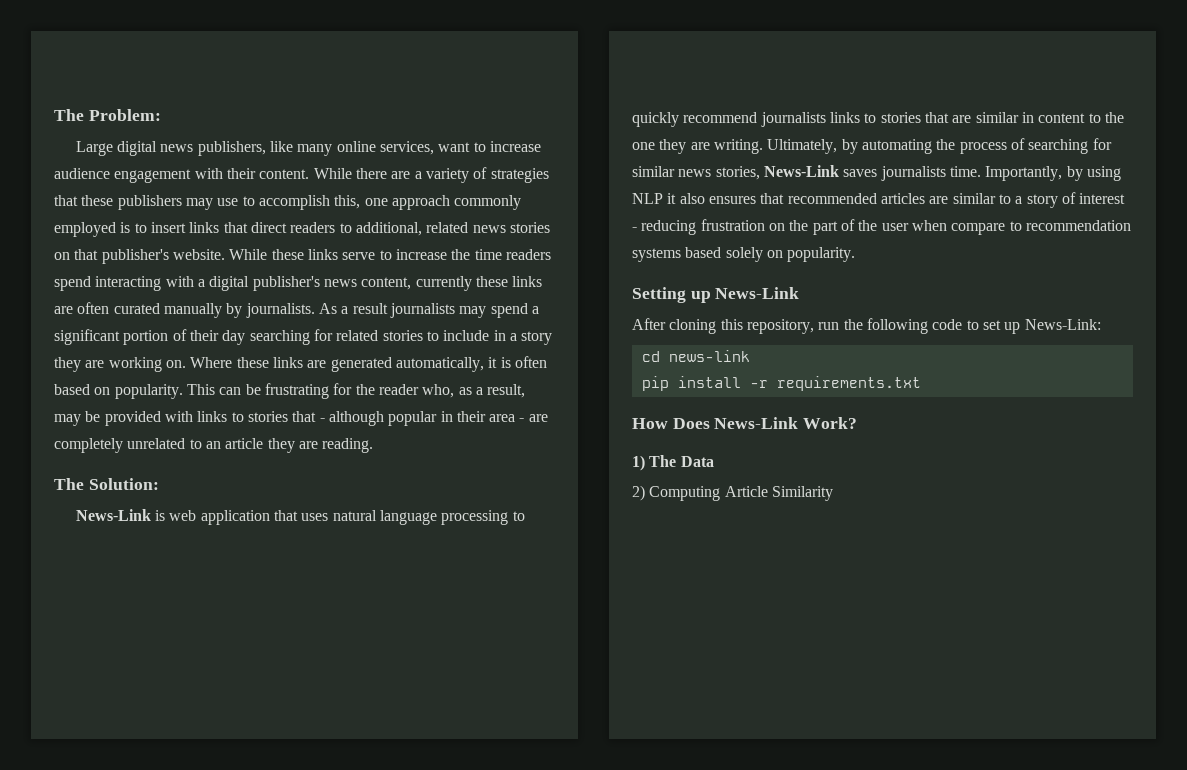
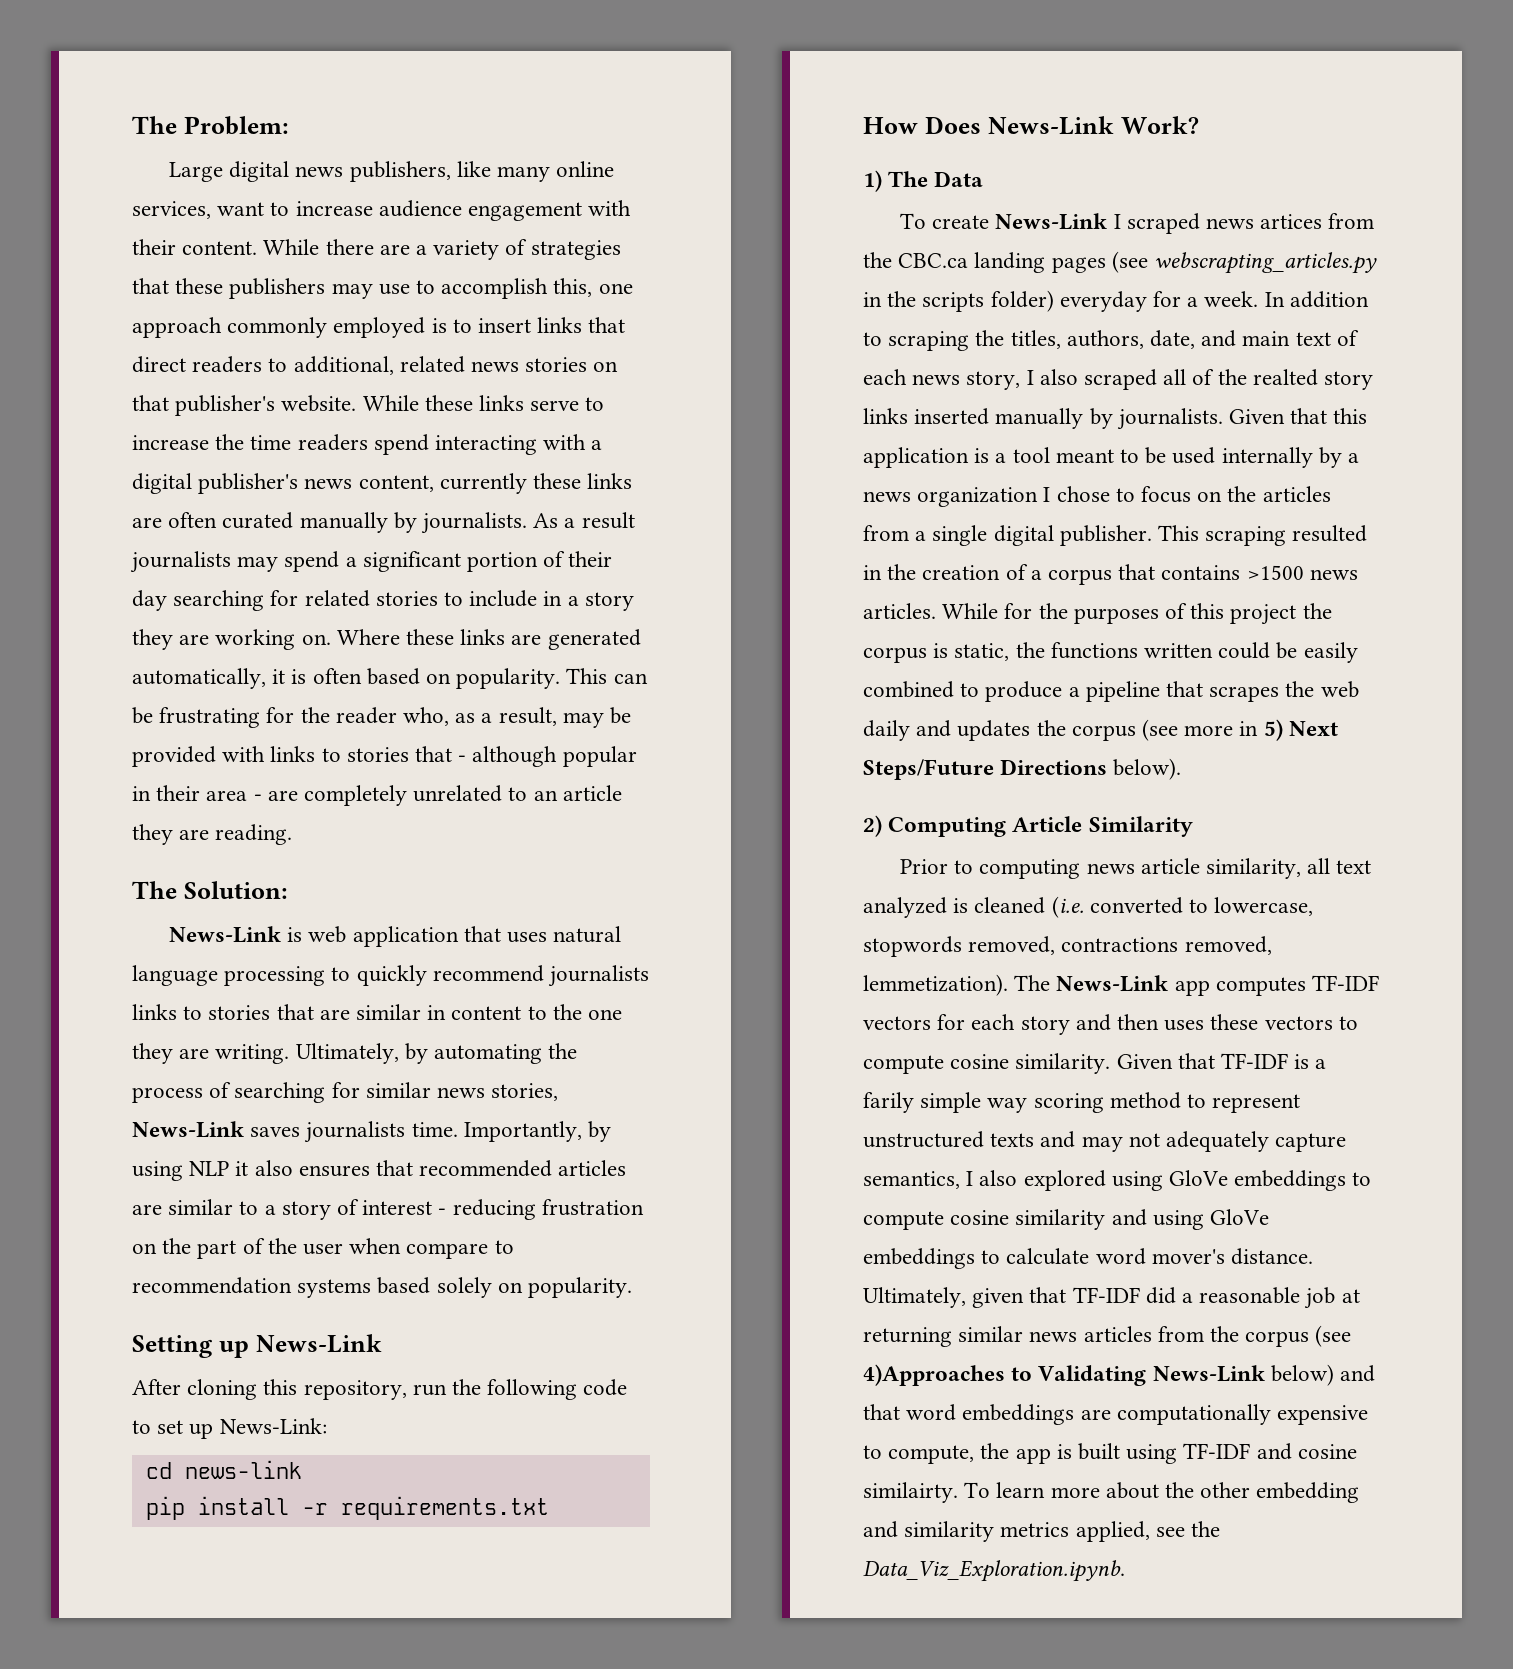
[632,485,833,501] 2) Computing Article Similarity -> [900,213,1375,234] [863,251,1378,274] [863,290,1369,312] [863,330,1359,351] [863,369,1374,390] [863,408,1368,430] [863,447,1360,468] [863,486,1331,507] [863,525,1368,546] [863,564,1358,585] [863,603,1332,625] [863,642,1358,663] [863,681,1359,702] [863,719,1338,741] [863,758,1182,780] [863,815,1193,837] [900,858,1372,879] [863,896,1314,918] [863,936,1272,957] [863,974,1380,996] [863,1014,1358,1035] [863,1053,1327,1074] [863,1092,1301,1113] [863,1131,1347,1152] [863,1170,1372,1191] [863,1209,1270,1230] [863,1248,1314,1269] [863,1287,1360,1309] [863,1325,1352,1347] [863,1364,1376,1386] [863,1404,1369,1425] [863,1443,1357,1464] [863,1482,1360,1503] [863,1521,1221,1542] [863,1560,1125,1582] To create News-Link I scraped news artices from the CBC.ca landing pages (see webscrapting_articles.py in the scripts folder) everyday for a week. In addition to scraping the titles, authors, date, and main text of each news story, I also scraped all of the realted story links inserted manually by journalists. Given that this application is a tool meant to be used internally by a news organization I chose to focus on the articles from a single digital publisher. This scraping resulted in the creation of a corpus that contains >1500 news articles. While for the purposes of this project the corpus is static, the functions written could be easily combined to produce a pipeline that scrapes the web daily and updates the corpus (see more in 5) Next Steps/Future Directions below). // 2) Computing Article Similarity // Prior to computing news article similarity, all text analyzed is cleaned (i.e. converted to lowercase, stopwords removed, contractions removed, lemmetization). The News-Link app computes TF-IDF vectors for each story and then uses these vectors to compute cosine similarity. Given that TF-IDF is a farily simple way scoring method to represent unstructured texts and may not adequately capture semantics, I also explored using GloVe embeddings to compute cosine similarity and using GloVe embeddings to calculate word mover's distance. Ultimately, given that TF-IDF did a reasonable job at returning similar news articles from the corpus (see 4)Approaches to Validating News-Link below) and that word embeddings are computationally expensive to compute, the app is built using TF-IDF and cosine similairty. To learn more about the other embedding and similarity metrics applied, see the Data_Viz_Exploration.ipynb.

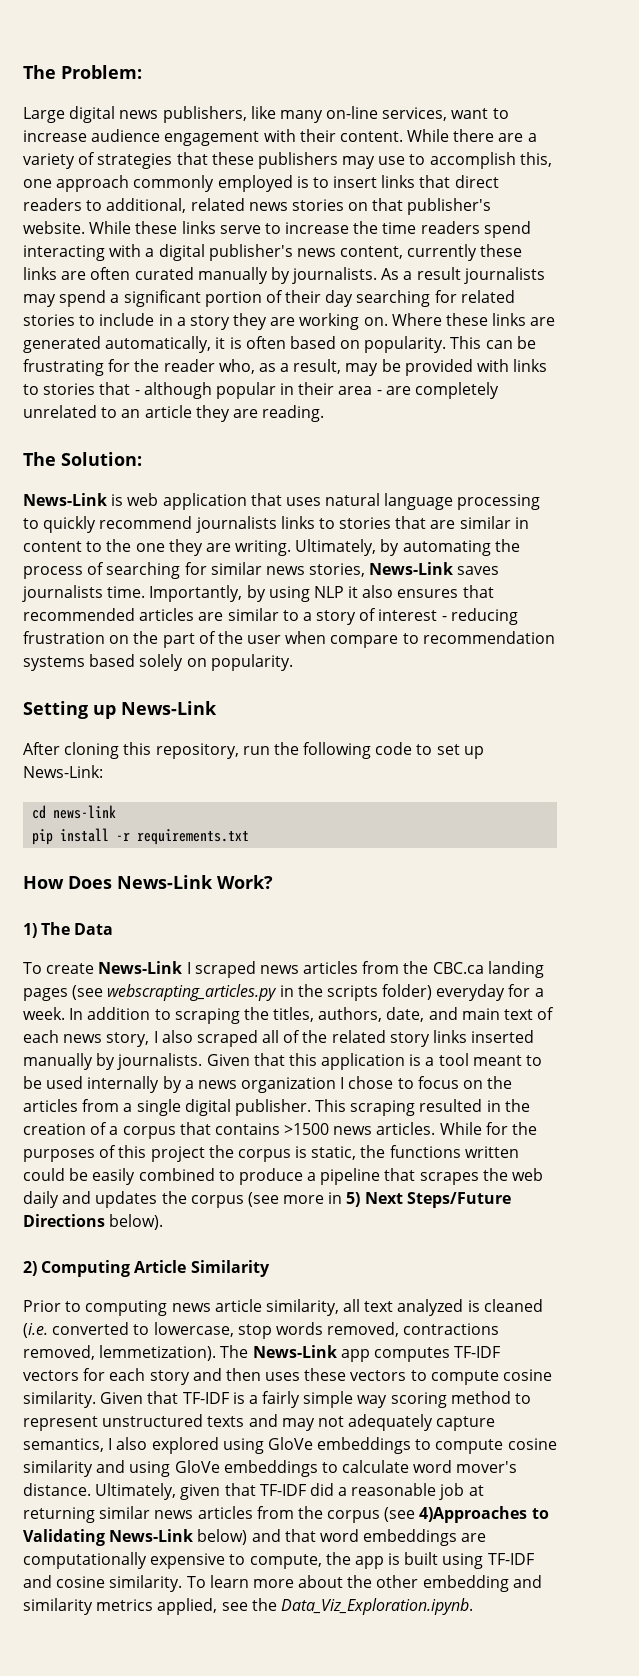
[556,161,615,177] online -> [326,106,379,119] on-line
[1260,214,1323,229] artices -> [303,961,359,974] articles
[1252,369,1318,386] realted -> [331,1030,386,1043] related
[863,936,962,957] stopwords -> [237,1322,323,1339] stop words
[863,1092,914,1113] farily -> [262,1391,301,1408] fairly
[863,1482,958,1503] similairty. -> [109,1575,183,1592] similarity.

